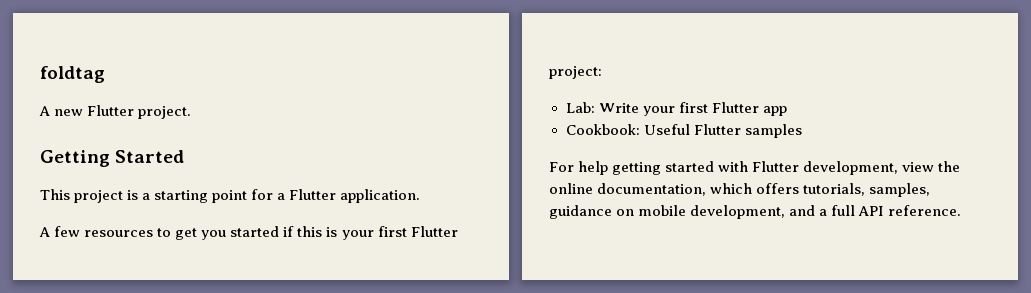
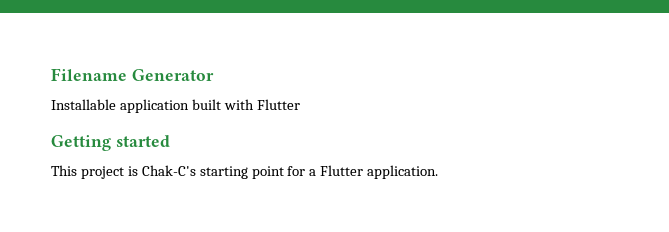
[40,66,105,83] [39,105,192,119] foldtag // A new Flutter project. -> [51,68,214,81] [51,99,300,113] Filename Generator // Installable application built with Flutter
[115,150,185,163] Started -> [115,135,170,147] started
[142,193,151,200] a -> [141,165,196,176] Chak-C's
[39,226,458,240] [549,66,602,79] [565,102,787,116] [565,124,802,138] [549,161,961,175] [549,183,931,197] [549,205,962,219] // A few resources to get you started if this is your first Flutter project: // Lab: Write your first Flutter app // Cookbook: Useful Flutter samples // For help getting started with Flutter development, view the online documentation, which offers tutorials, samples, guidance on mobile development, and a full API reference. -> (439, 172) none

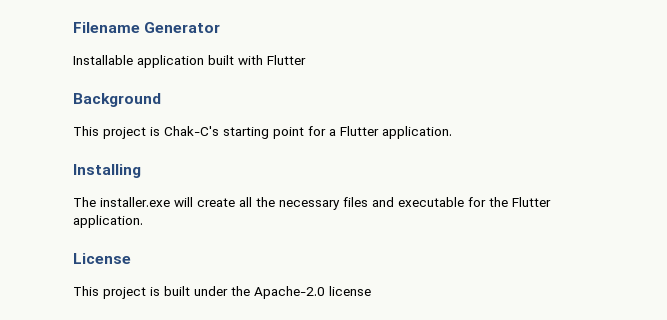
[51,135,170,151] Getting started -> [73,93,161,107] Background
(439, 172) none -> [73,164,141,178] [73,197,551,210] [73,215,143,228] [73,253,131,264] [73,286,371,299] // Installing // The installer.exe will create all the necessary files and executable for the Flutter application. // License // This project is built under the Apache-2.0 license

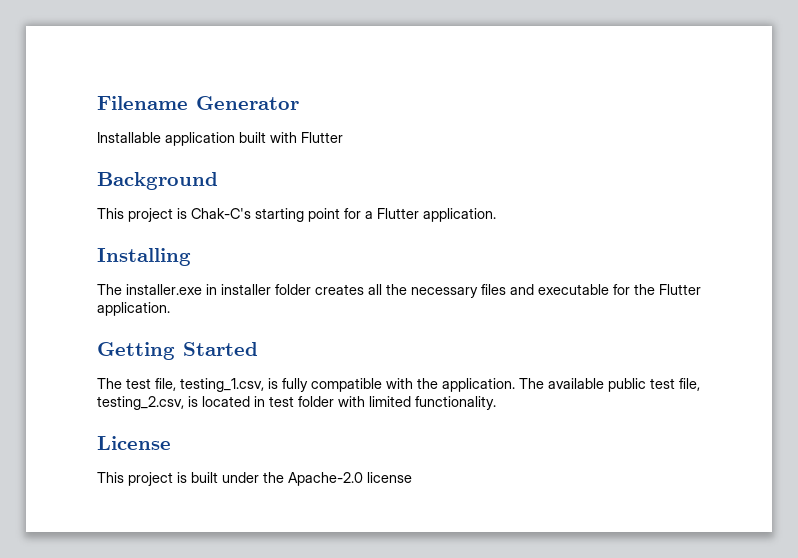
[174,197,235,207] will create -> [206,284,364,295] in installer folder creates
(143, 221) none -> [97,342,258,360] [97,378,700,392] [97,396,496,410] // Getting Started // The test file, testing_1.csv, is fully compatible with the application. The available public test file, testing_2.csv, is located in test folder with limited functionality.

